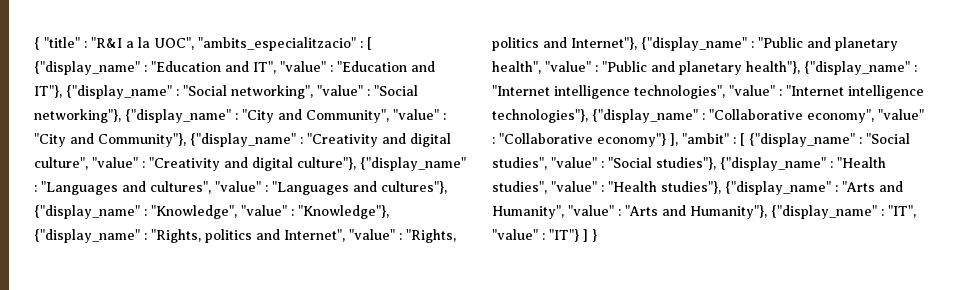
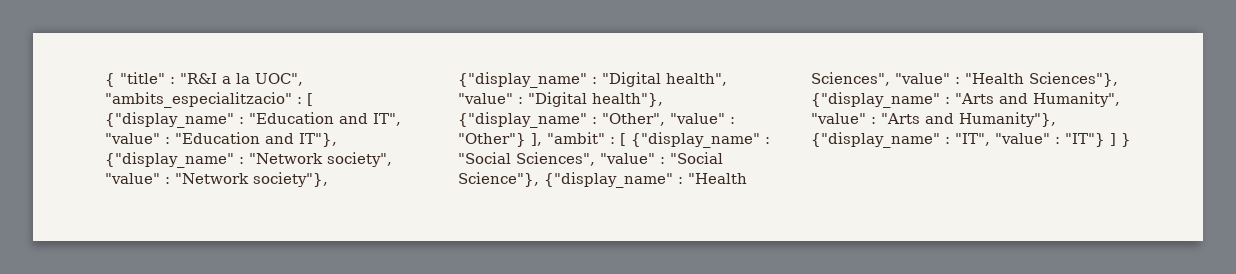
[183,85,418,99] [34,109,446,123] [34,133,451,147] [34,157,466,171] [34,181,447,195] [34,205,389,219] [34,229,456,243] [492,37,898,51] [492,61,917,75] [492,85,924,99] [492,109,924,123] [492,133,666,147] "Social networking", "value" : "Social networking"}, {"display_name" : "City and Community", "value" : "City and Community"}, {"display_name" : "Creativity and digital culture", "value" : "Creativity and digital culture"}, {"display_name" : "Languages and cultures", "value" : "Languages and cultures"}, {"display_name" : "Knowledge", "value" : "Knowledge"}, {"display_name" : "Rights, politics and Internet", "value" : "Rights, politics and Internet"}, {"display_name" : "Public and planetary health", "value" : "Public and planetary health"}, {"display_name" : "Internet intelligence technologies", "value" : "Internet intelligence technologies"}, {"display_name" : "Collaborative economy", "value" : "Collaborative economy"} -> [249,152,392,167] [105,172,328,187] [458,72,727,88] [458,92,663,107] [458,112,735,128] [458,133,526,147] "Network society", "value" : "Network society"}, {"display_name" : "Digital health", "value" : "Digital health"}, {"display_name" : "Other", "value" : "Other"}
[492,157,716,170] studies", "value" : "Social studies"}, -> [516,152,723,166] [458,172,539,187] Sciences", "value" : "Social Science"},
[492,181,547,194] studies", -> [811,72,890,86] Sciences",
[661,181,721,194] studies"}, -> [1029,72,1118,87] Sciences"},

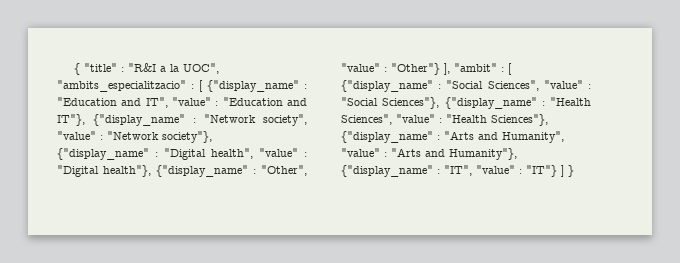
[458,172,539,187] Science"}, -> [382,97,440,109] Sciences"},

